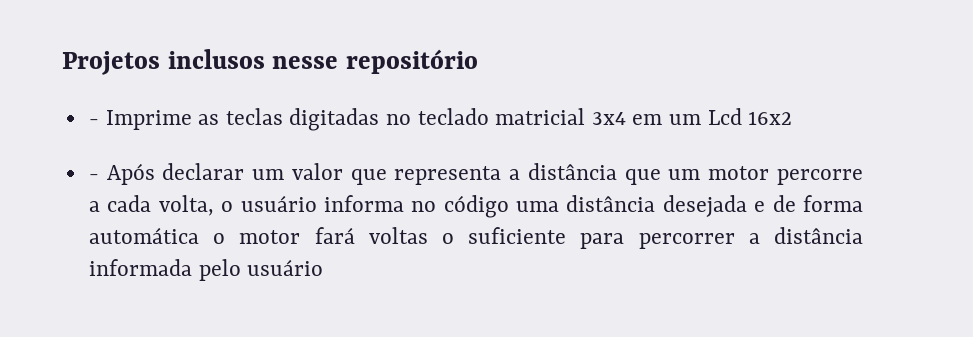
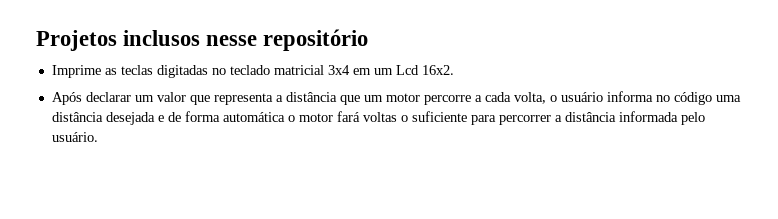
[88,119,99,125] - -> (369, 40) none
[748,111,793,125] [88,174,99,180] 16x2 // - -> [421,65,454,75] 16x2. //
[247,259,324,276] usuário -> [51,132,98,142] usuário.

